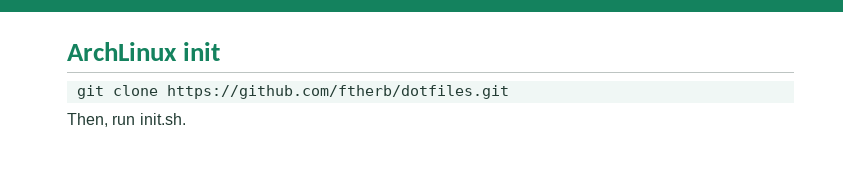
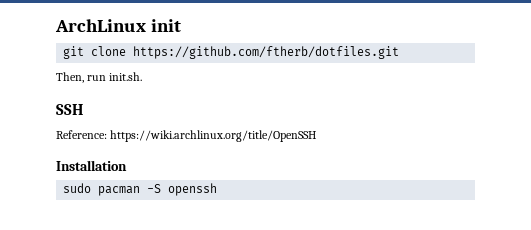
(186, 119) none -> [56,104,84,115] [56,130,317,142] [56,160,127,171] [63,183,218,196] // SSH // Reference: https://wiki.archlinux.org/title/OpenSSH // Installation // sudo pacman -S openssh

